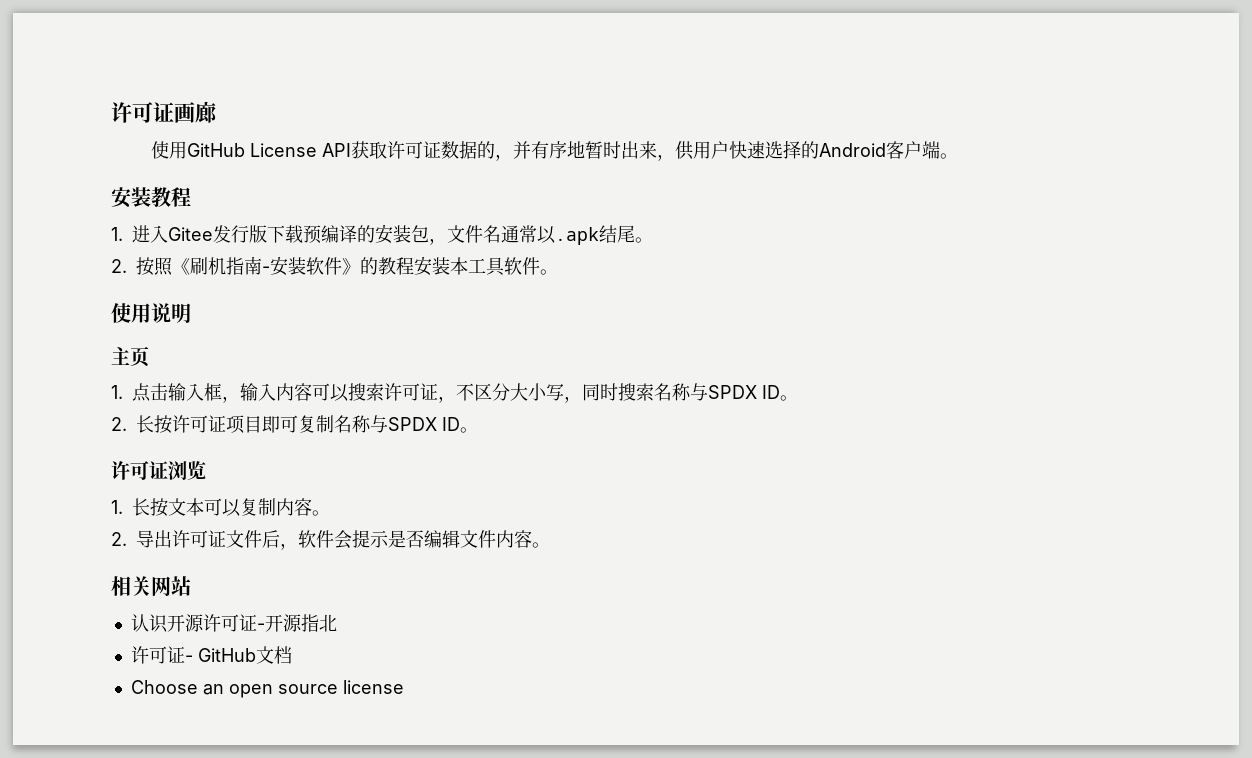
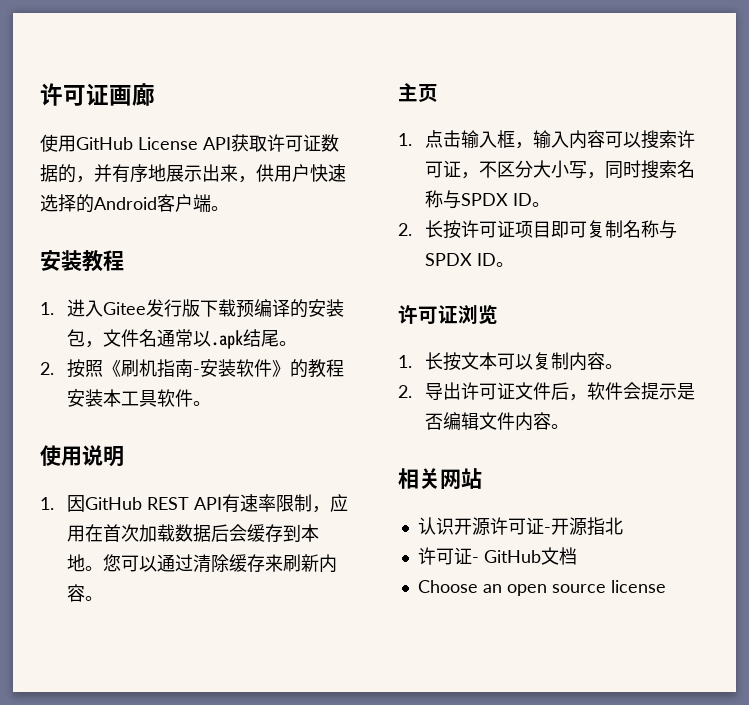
[584,141,621,159] 暂时 -> [166,165,202,182] 展示
(191, 313) none -> [40,494,348,513] [66,524,319,542] [66,554,337,573] [66,584,103,602] // 1.因GitHub REST API有速率限制，应用在首次加载数据后会缓存到本地。您可以通过清除缓存来刷新内容。

